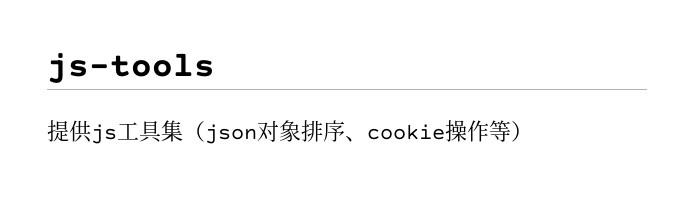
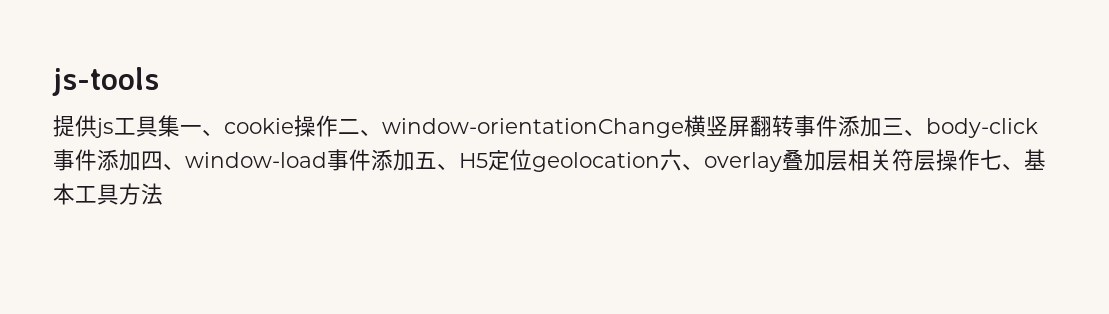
[183,120,533,144] （json对象排序、cookie操作等） -> [180,115,1038,138] [53,149,1046,172] [53,183,163,205] 一、cookie操作二、window-orientationChange横竖屏翻转事件添加三、body-click事件添加四、window-load事件添加五、H5定位geolocation六、overlay叠加层相关符层操作七、基本工具方法

